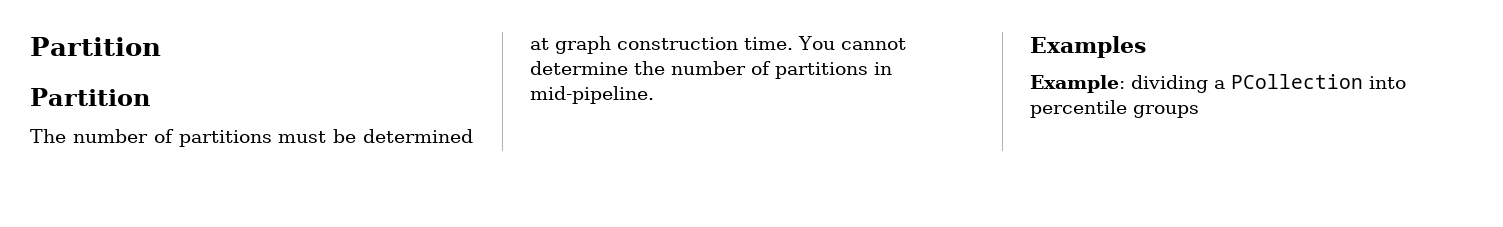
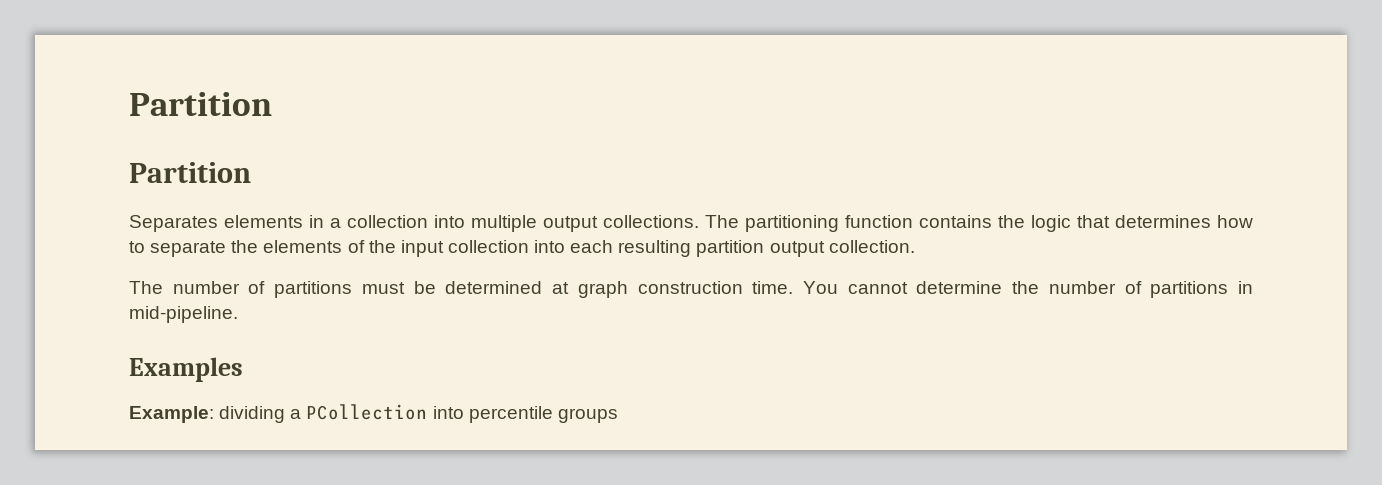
(150, 97) none -> [129,215,1253,232] [129,240,915,257] // Separates elements in a collection into multiple output collections. The partitioning function contains the logic that determines how to separate the elements of the input collection into each resulting partition output collection.

